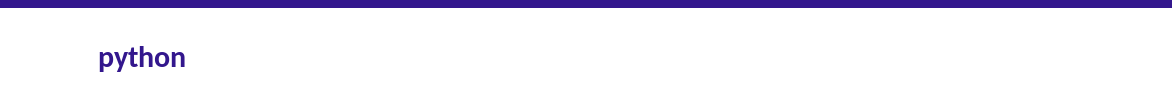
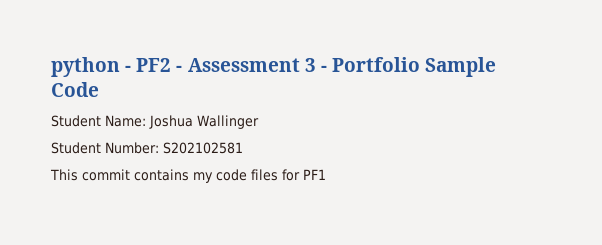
(186, 59) none -> [125,57,497,77] [51,82,99,97] [51,115,259,129] [51,142,243,154] [50,169,326,183] - PF2 - Assessment 3 - Portfolio Sample Code // Student Name: Joshua Wallinger // Student Number: S202102581 // This commit contains my code files for PF1

